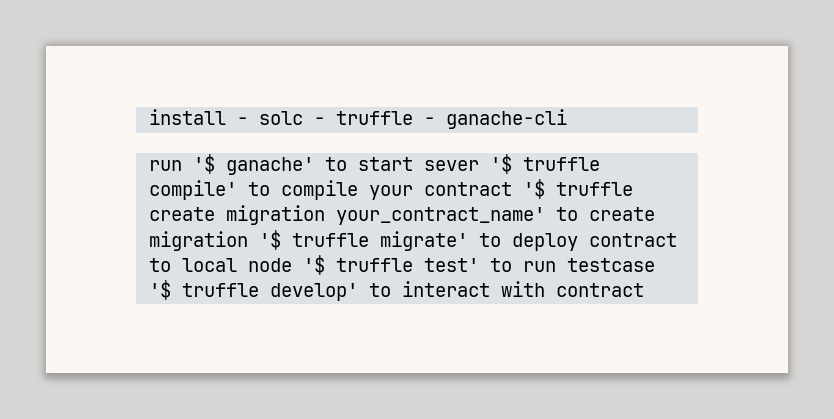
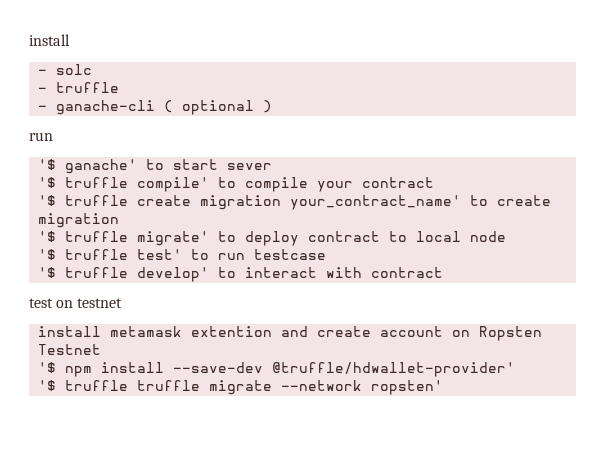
[148,109,226,125] install -> [29,34,70,46] install //
(303, 118) none -> (93, 69) //
(413, 118) none -> (120, 87) //
[148,160,182,171] // run -> [164,100,273,115] [29,132,53,141] ( optional ) // run //
(479, 165) none -> (273, 166) //
(512, 189) none -> (435, 182) //
(248, 241) none -> (120, 220) //
(292, 265) none -> (507, 236) //
(644, 290) none -> [29,298,123,308] [38,326,543,341] [38,344,102,355] [38,362,516,377] [38,380,444,395] // test on testnet // install metamask extention and create account on Ropsten Testnet // '$ npm install --save-dev @truffle/hdwallet-provider' // '$ truffle truffle migrate --network ropsten'

